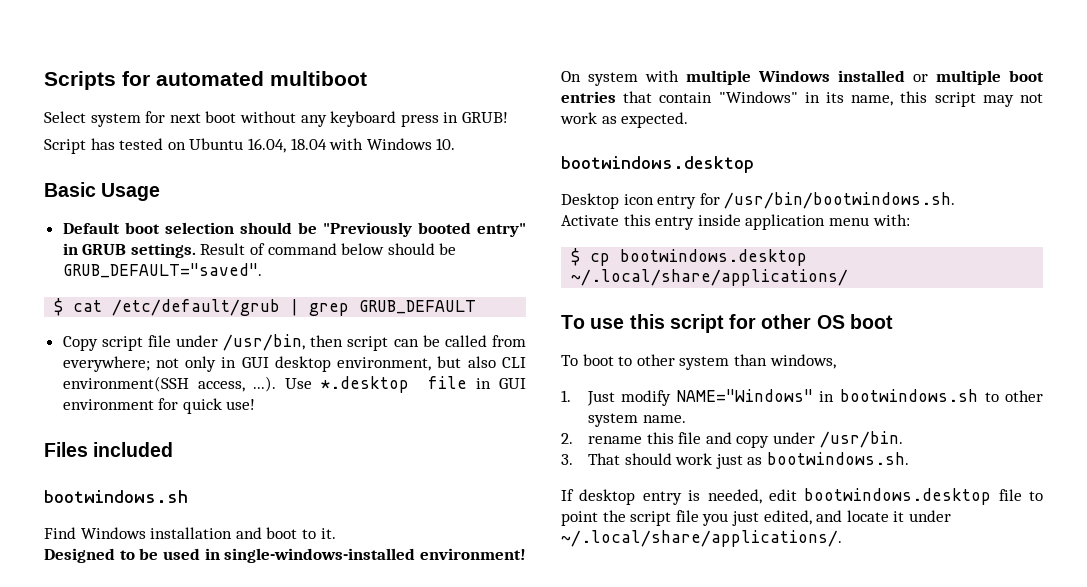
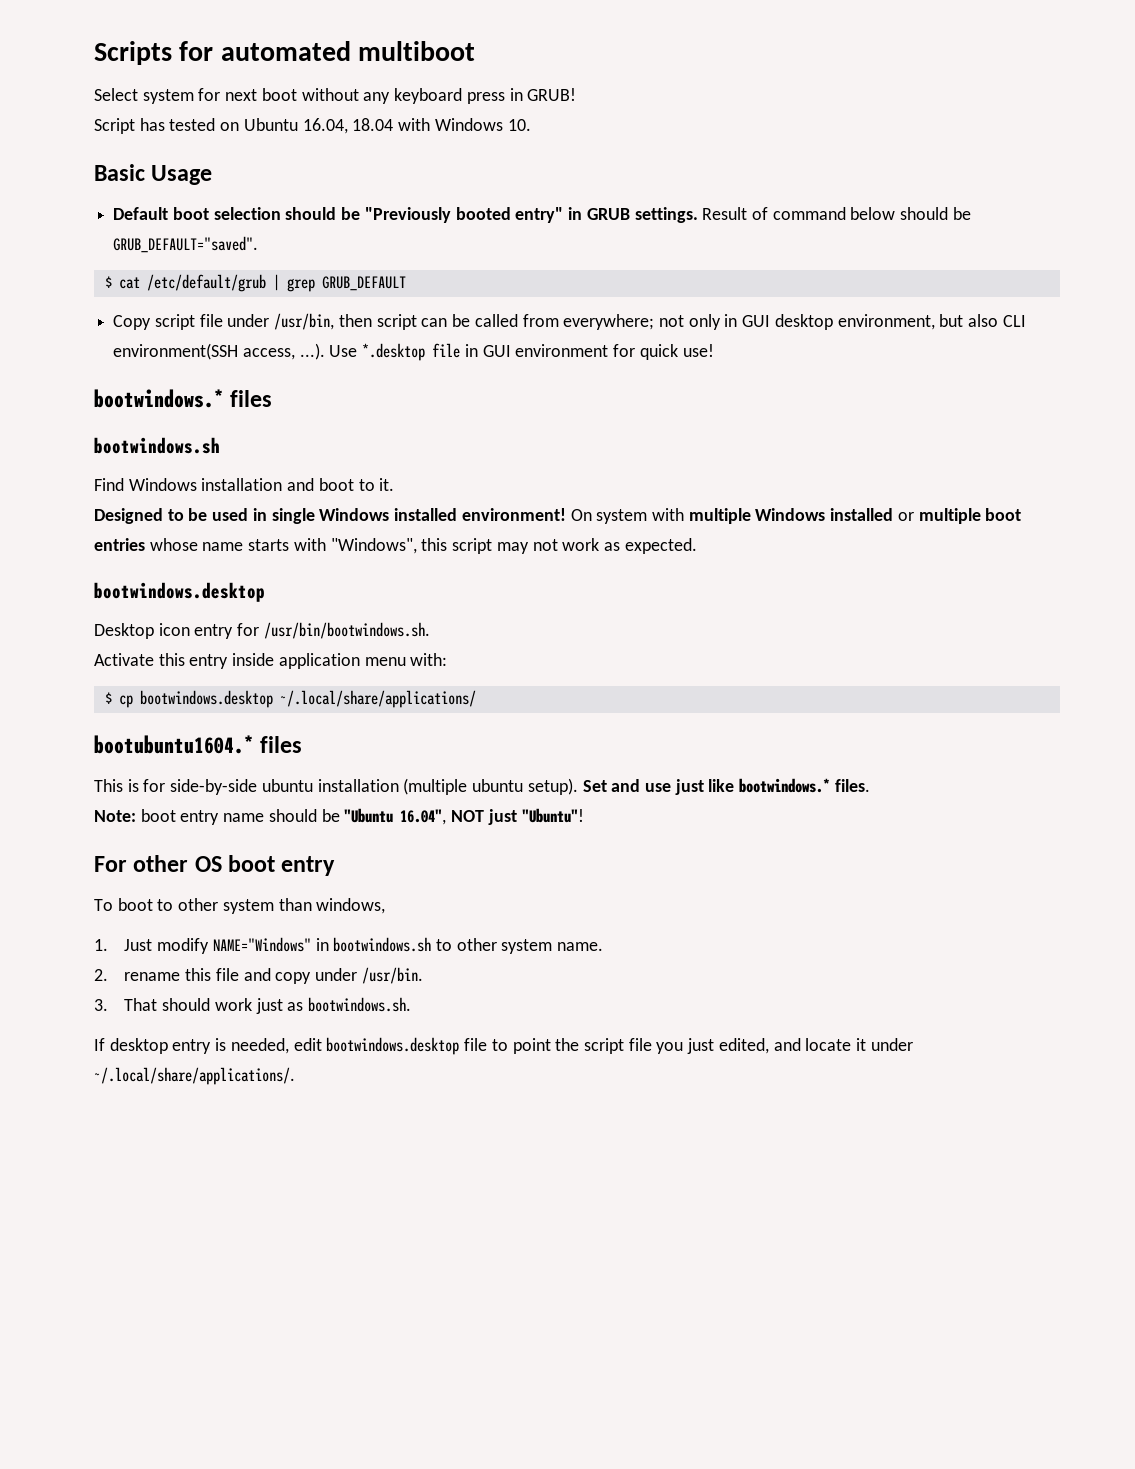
[44,442,174,457] Files included -> [94,389,273,408] bootwindows.* files
[224,548,416,563] single-windows-installed -> [271,508,458,524] single Windows installed
[623,91,894,106] that contain "Windows" in its name, -> [149,538,417,554] whose name starts with "Windows",
[561,314,757,333] To use this script for -> [94,735,303,754] [94,778,870,795] [94,808,584,825] [94,856,127,872] bootubuntu1604.* files // This is for side-by-side ubuntu installation (multiple ubuntu setup). Set and use just like bootwindows.* files. // Note: boot entry name should be "Ubuntu 16.04", NOT just "Ubuntu"! // For
(893, 321) none -> [281,856,336,876] entry

